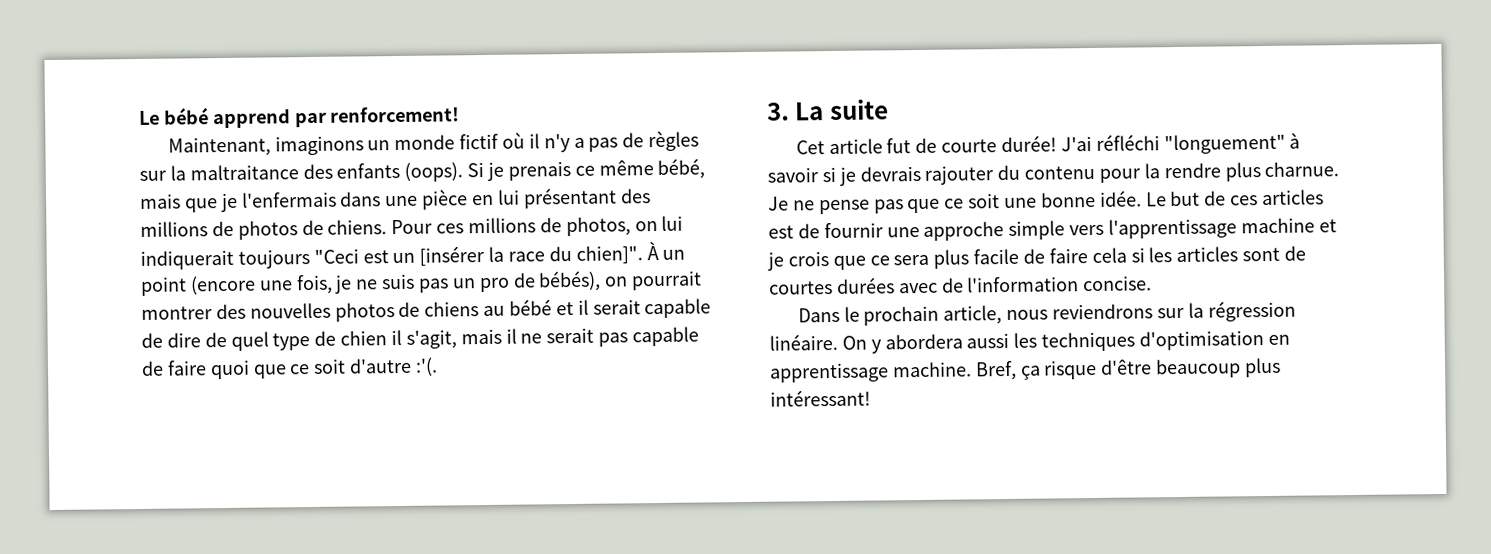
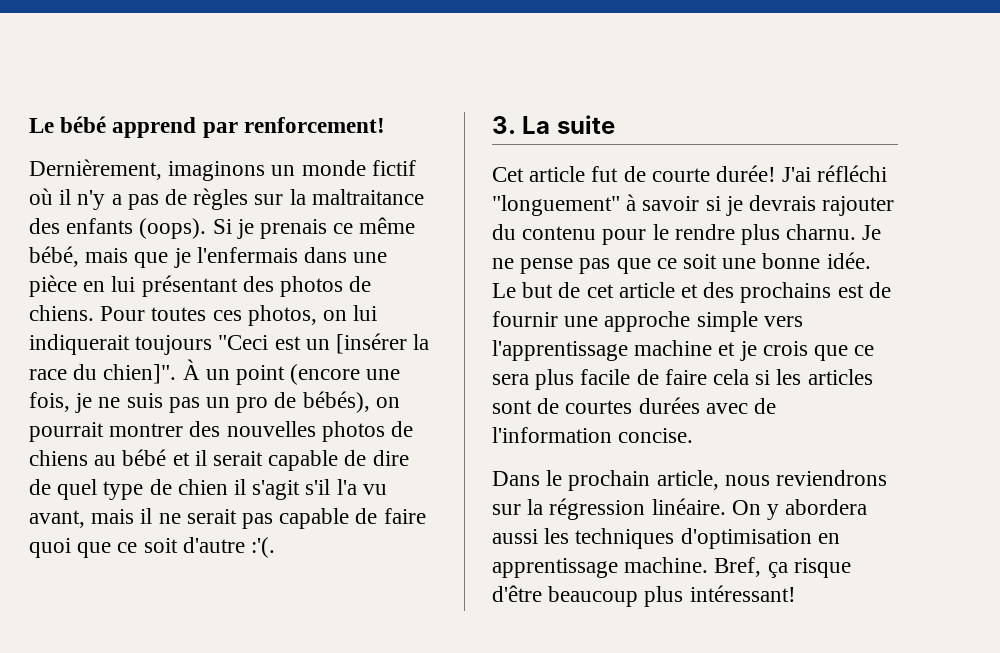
[167,136,271,157] Maintenant, -> [29,159,162,180] Dernièrement,
[140,220,234,237] millions de -> (274, 284) none
[436,217,562,234] ces millions de -> [151,307,242,321] toutes ces
[405,329,457,349] s'agit, -> [252,479,387,500] [29,510,85,528] s'agit s'il l'a vu avant,
[1143,163,1160,179] la -> [652,224,669,240] le
[1264,161,1340,178] charnue. -> [786,224,857,240] charnu.
[1230,189,1325,206] ces articles -> [586,282,832,303] cet article et des prochains

